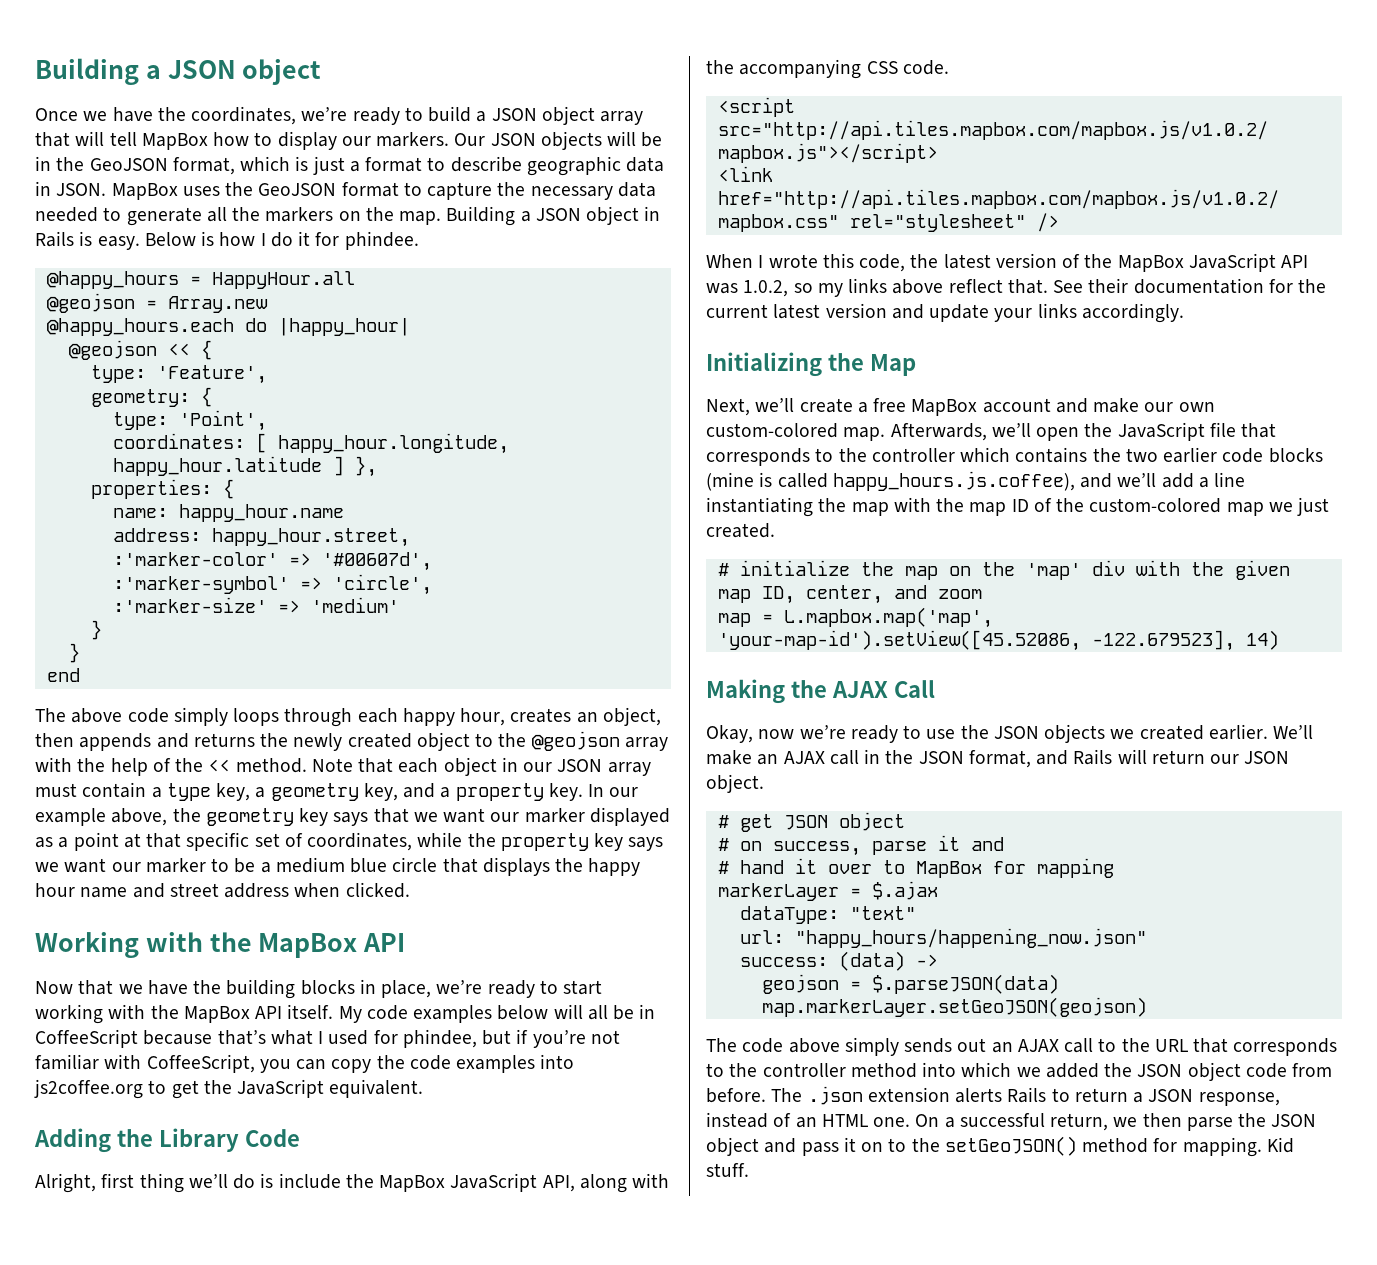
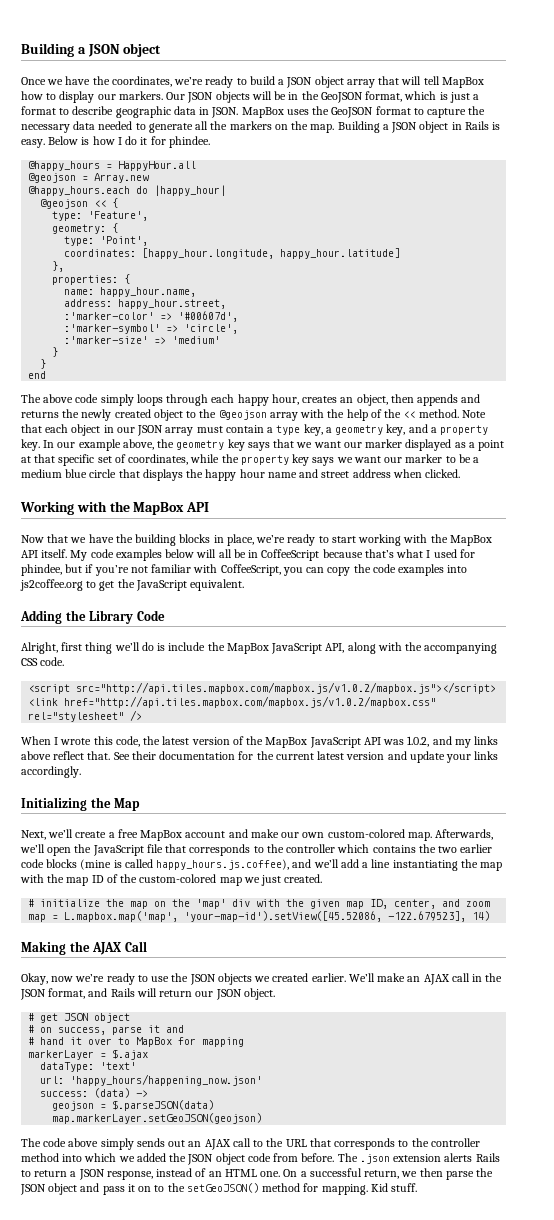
[255,433,509,454] [112,456,344,476] [ happy_hour.longitude, happy_hour.latitude ] -> [142,248,401,259] [happy_hour.longitude, happy_hour.latitude] //
[178,504,344,522] happy_hour.name -> [100,287,197,297] happy_hour.name,
[793,283,813,293] so -> [432,736,452,745] and
[849,906,916,920] "text" -> [100,1062,137,1070] 'text'
[794,928,1147,948] "happy_hours/happening_now.json" -> [70,1074,263,1086] 'happy_hours/happening_now.json'

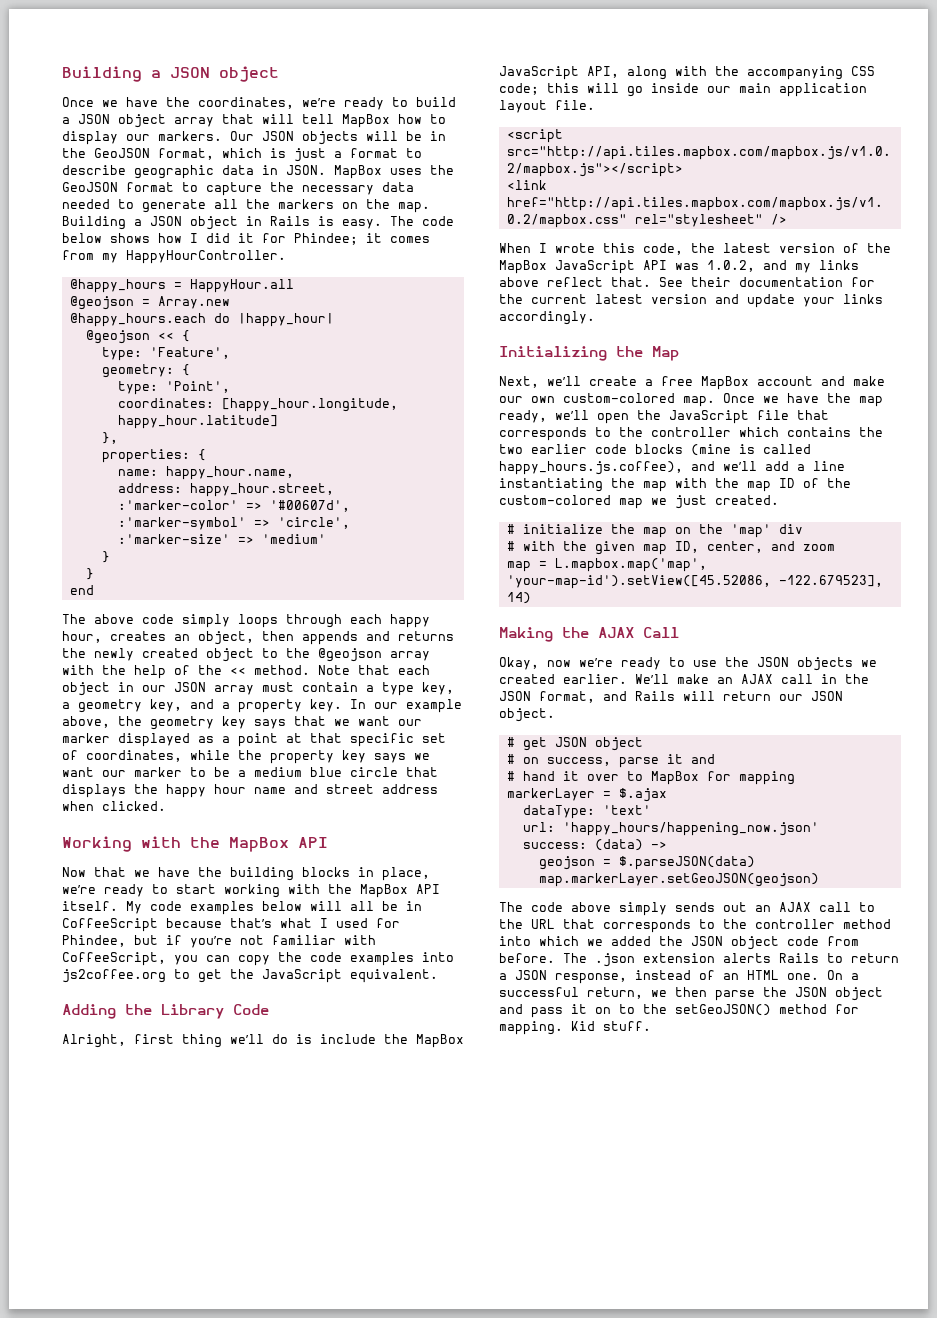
[48,136,90,145] Below is -> [390,216,454,226] [62,233,150,243] The code below shows
[125,136,138,145] do -> [206,233,230,243] did
[168,136,210,148] phindee. -> [294,233,430,245] [62,250,286,264] Phindee; it comes from my HappyHourController.
[21,564,62,576] phindee, -> [62,935,126,947] Phindee,
[40,657,65,666] code. -> [499,83,867,97] [499,100,595,113] code; this will go inside our main application layout file.
[435,829,494,840] Afterwards, -> [723,393,883,407] [499,410,547,423] Once we have the map ready,
(251, 903) none -> [506,541,515,551] // #

